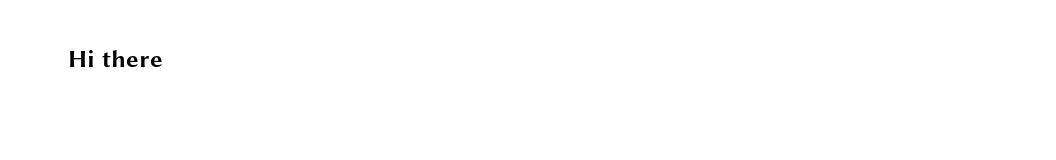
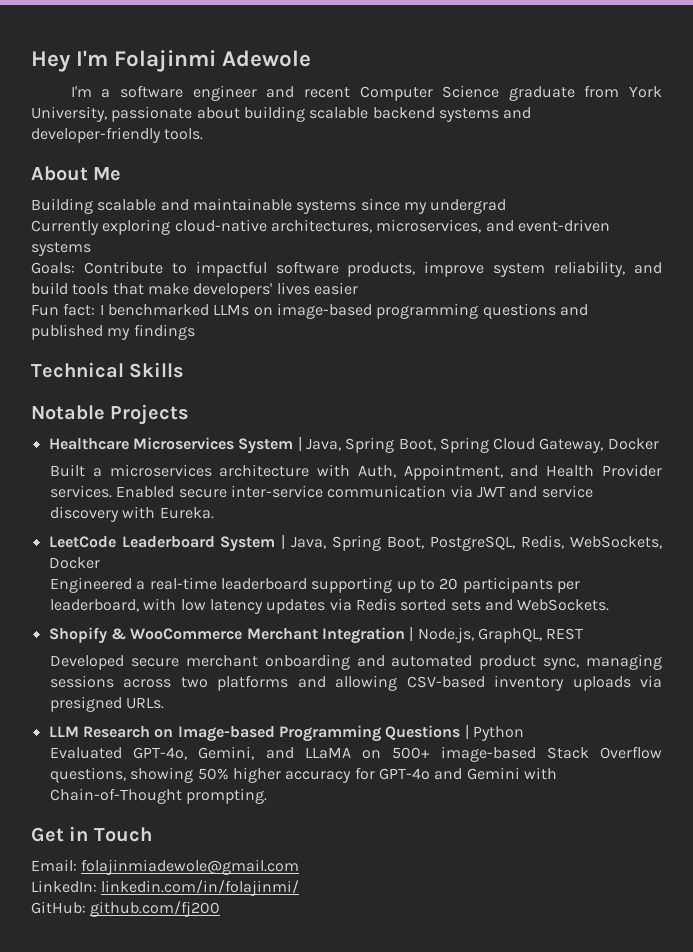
[68,50,163,67] Hi there -> [31,50,312,72] [70,85,662,101] [31,106,532,122] [31,127,204,143] [31,166,122,181] [31,198,507,214] [31,219,610,235] [31,242,91,256] [31,261,663,277] [31,282,358,298] [31,303,588,319] [31,324,195,340] [31,362,185,378] [31,404,190,425] [48,437,659,454] [50,464,663,480] [50,485,593,498] [50,506,214,522] [48,535,662,552] [48,557,100,569] [50,577,580,593] [50,598,610,614] [48,627,584,644] [50,654,662,670] [50,675,662,691] [50,696,165,712] [48,725,524,742] [50,746,663,762] [50,767,557,783] [50,788,268,804] [31,826,152,842] [31,859,300,875] [31,880,300,896] [31,901,221,917] Hey I'm Folajinmi Adewole // I'm a software engineer and recent Computer Science graduate from York University, passionate about building scalable backend systems and developer-friendly tools. // About Me // Building scalable and maintainable systems since my undergrad // Currently exploring cloud-native architectures, microservices, and event-driven systems // Goals: Contribute to impactful software products, improve system reliability, and build tools that make developers' lives easier // Fun fact: I benchmarked LLMs on image-based programming questions and published my findings // Technical Skills // Notable Projects // Healthcare Microservices System | Java, Spring Boot, Spring Cloud Gateway, Docker // Built a microservices architecture with Auth, Appointment, and Health Provider services. Enabled secure inter-service communication via JWT and service discovery with Eureka. // LeetCode Leaderboard System | Java, Spring Boot, PostgreSQL, Redis, WebSockets, Docker // Engineered a real-time leaderboard supporting up to 20 participants per leaderboard, with low latency updates via Redis sorted sets and WebSockets. // Shopify & WooCommerce Merchant Integration | Node.js, GraphQL, REST // Developed secure merchant onboarding and automated product sync, managing sessions across two platforms and allowing CSV-based inventory uploads via presigned URLs. // LLM Research on Image-based Programming Questions | Python // Evaluated GPT-4o, Gemini, and LLaMA on 500+ image-based Stack Overflow questions, showing 50% higher accuracy for GPT-4o and Gemini with Chain-of-Thought prompting. // Get in Touch // Email: folajinmiadewole@gmail.com // LinkedIn: linkedin.com/in/folajinmi/ // GitHub: github.com/fj200

